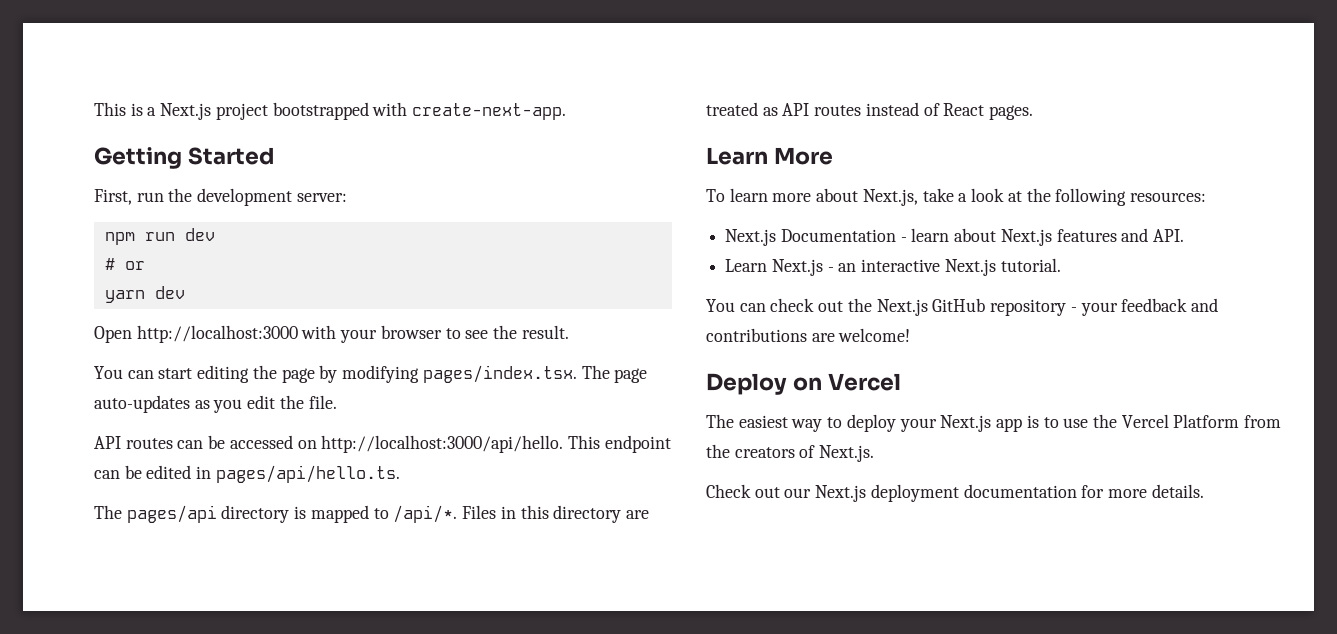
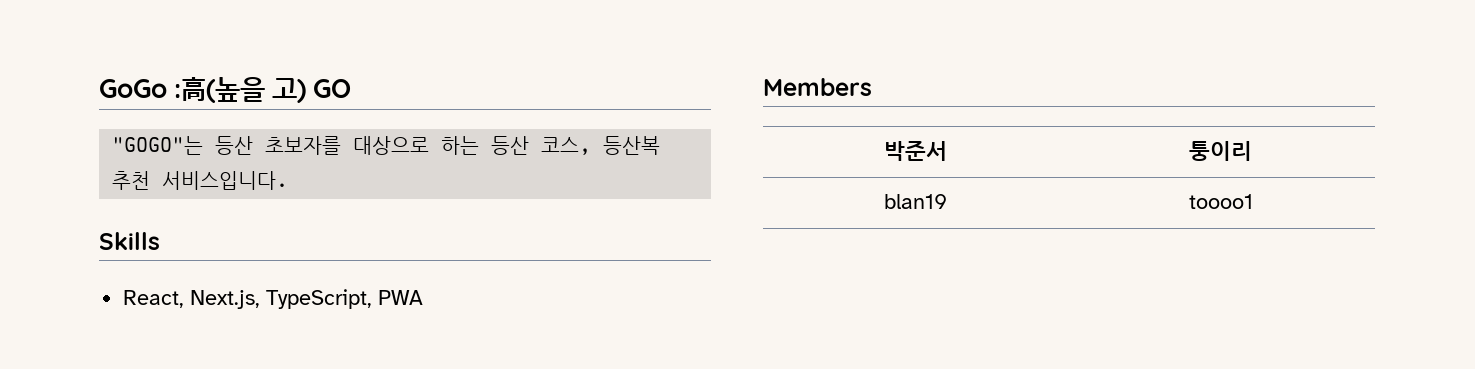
[94,102,567,120] [94,147,274,169] [94,188,347,206] [104,228,215,245] [104,258,145,270] [104,286,185,303] [94,325,569,343] [94,365,648,383] [94,395,337,413] [94,435,671,453] [94,465,400,483] [94,505,649,523] [706,102,1034,120] [706,147,833,165] [706,188,1206,206] [725,228,1185,246] [725,258,1061,276] [706,298,1218,316] [706,328,911,342] [706,373,901,395] [706,414,1282,432] [706,444,875,462] [706,484,1204,502] This is a Next.js project bootstrapped with create-next-app. // Getting Started // First, run the development server: // npm run dev // # or // yarn dev // Open http://localhost:3000 with your browser to see the result. // You can start editing the page by modifying pages/index.tsx. The page auto-updates as you edit the file. // API routes can be accessed on http://localhost:3000/api/hello. This endpoint can be edited in pages/api/hello.ts. // The pages/api directory is mapped to /api/*. Files in this directory are treated as API routes instead of React pages. // Learn More // To learn more about Next.js, take a look at the following resources: // Next.js Documentation - learn about Next.js features and API. // Learn Next.js - an interactive Next.js tutorial. // You can check out the Next.js GitHub repository - your feedback and contributions are welcome! // Deploy on Vercel // The easiest way to deploy your Next.js app is to use the Vercel Platform from the creators of Next.js. // Check out our Next.js deployment documentation for more details. -> [99,77,352,103] [112,136,661,155] [112,171,289,190] [99,232,160,250] [123,289,424,309] [763,78,872,96] [883,141,947,161] [1189,141,1252,161] [883,194,947,209] [1188,194,1253,209] GoGo :高(높을 고) GO // "GOGO"는 등산 초보자를 대상으로 하는 등산 코스, 등산복 추천 서비스입니다. // Skills // React, Next.js, TypeScript, PWA // Members // 박준서 | 퉁이리 // blan19 | toooo1

